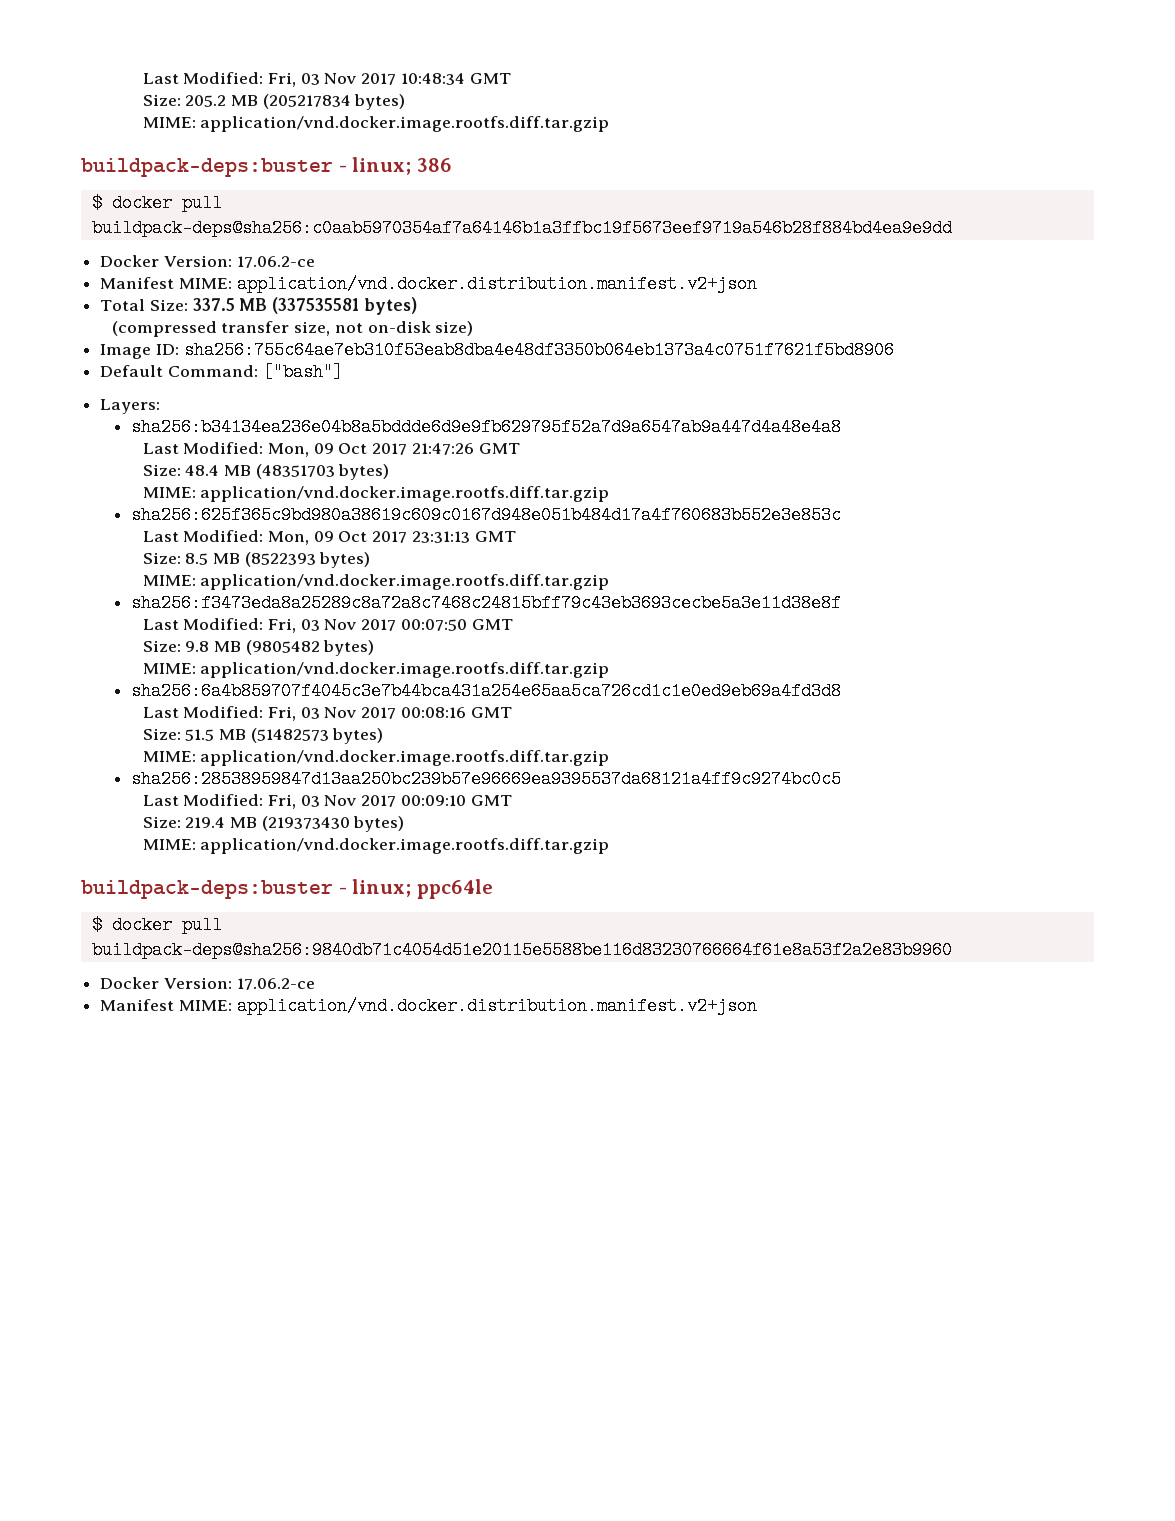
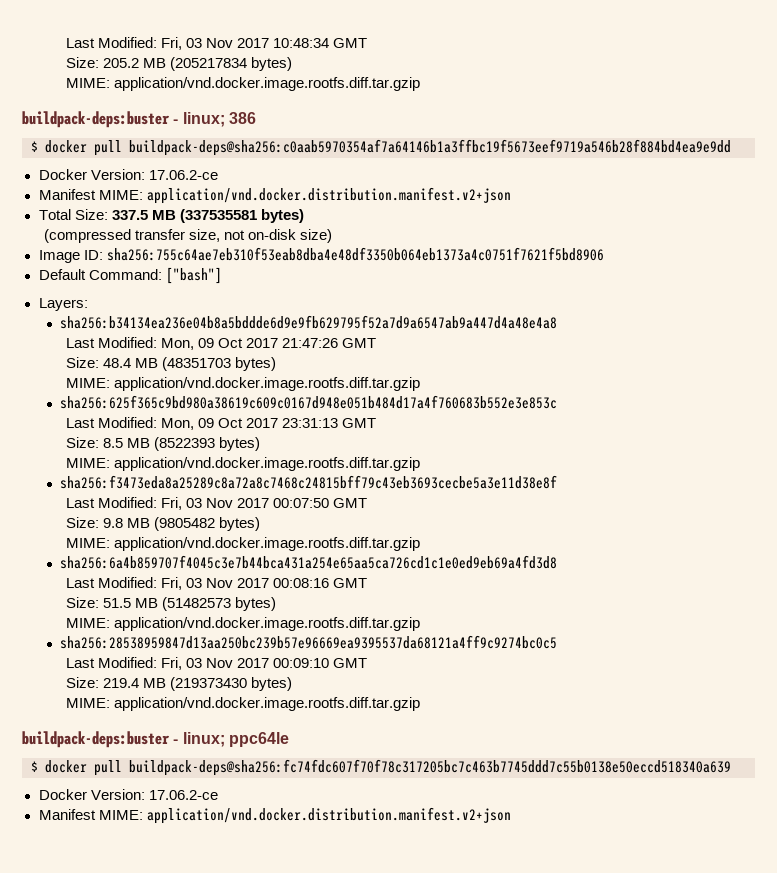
[91,941,952,959] buildpack-deps@sha256:9840db71c4054d51e20115e5588be116d83230766664f61e8a53f2a2e83b9960 -> [129,759,731,776] buildpack-deps@sha256:fc74fdc607f70f78c317205bc7c463b7745ddd7c55b0138e50eccd518340a639

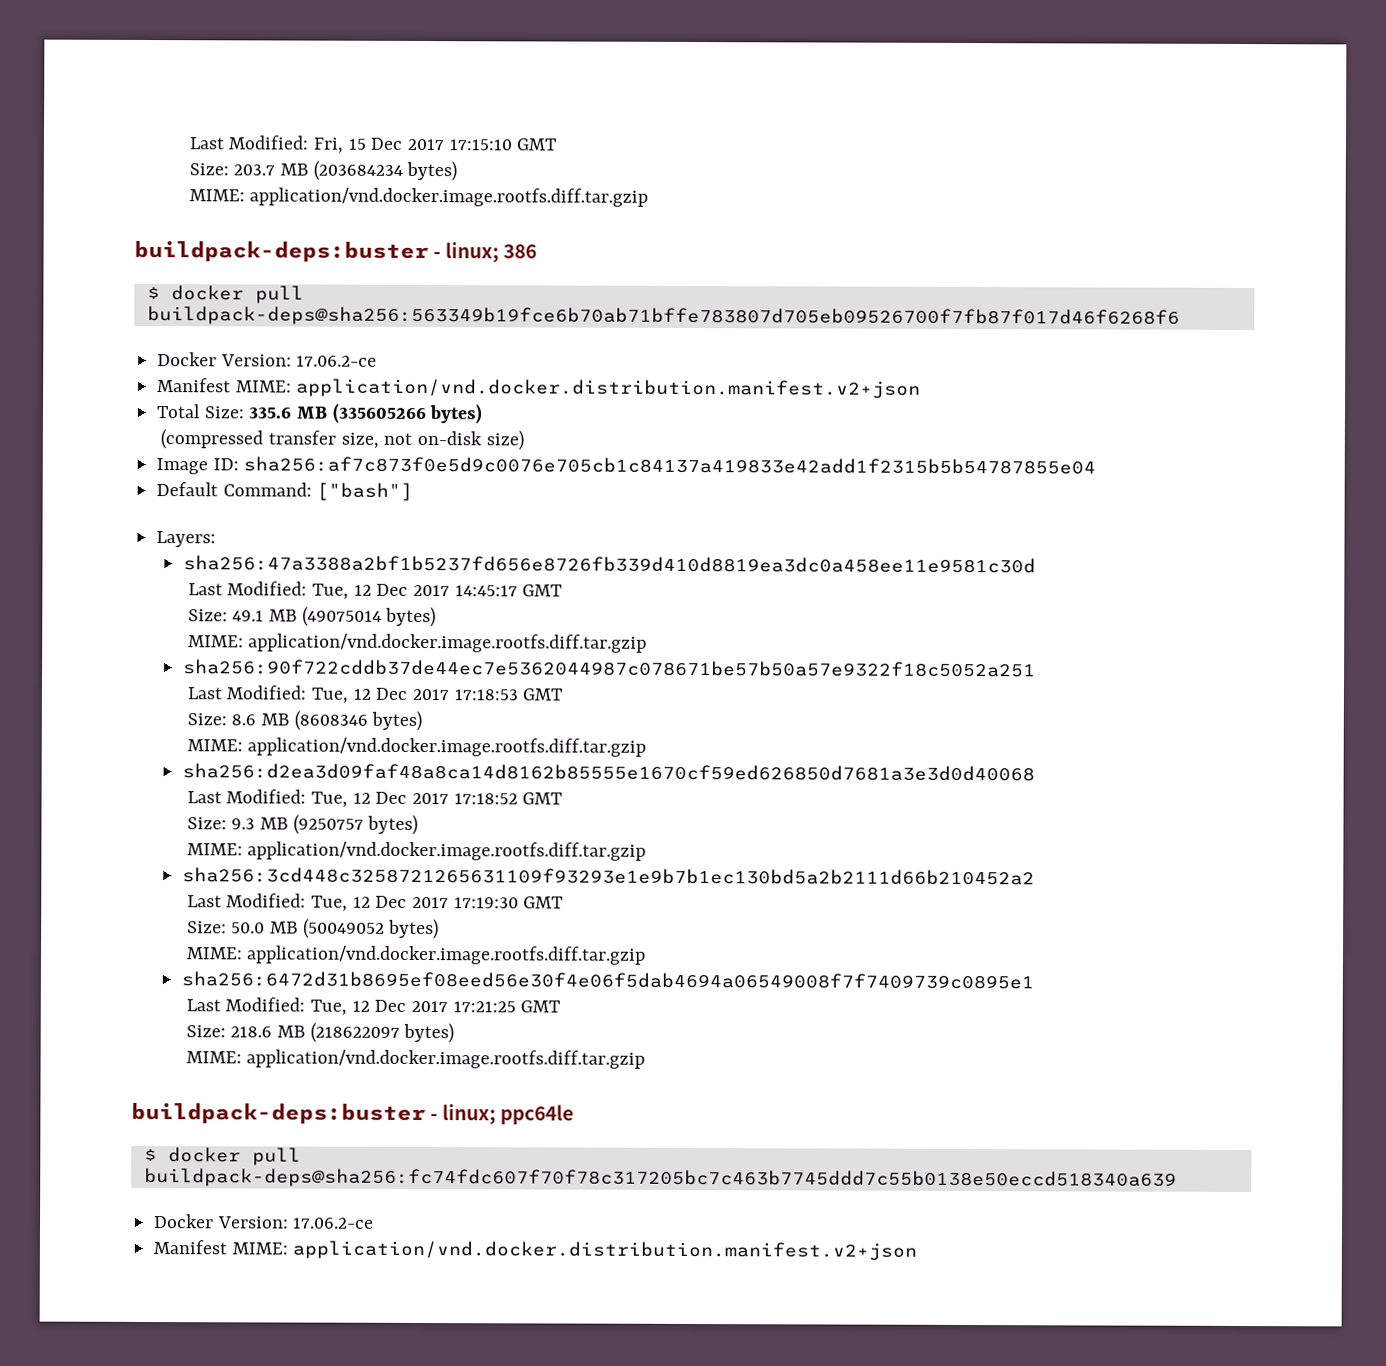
[65,37,367,50] [65,57,247,71] Last Modified: Fri, 03 Nov 2017 10:48:34 GMT // Size: 205.2 MB (205217834 -> [188,135,557,154] [188,160,403,181] Last Modified: Fri, 15 Dec 2017 17:15:10 GMT // Size: 203.7 MB (203684234
[129,139,731,156] buildpack-deps@sha256:c0aab5970354af7a64146b1a3ffbc19f5673eef9719a546b28f884bd4ea9e9dd -> [146,305,1180,328] buildpack-deps@sha256:563349b19fce6b70ab71bffe783807d705eb09526700f7fb87f017d46f6268f6
[111,209,257,223] 337.5 MB (337535581 -> [248,403,427,425] 335.6 MB (335605266
[106,247,604,261] sha256:755c64ae7eb310f53eab8dba4e48df3350b064eb1373a4c0751f7621f5bd8906 -> [243,456,1097,475] sha256:af7c873f0e5d9c0076e705cb1c84137a419833e42add1f2315b5b54787855e04
[60,315,558,329] [65,337,376,350] [65,357,276,371] [65,377,420,391] [60,395,558,409] [65,417,376,430] [65,437,260,451] [65,457,420,471] [60,475,558,489] [65,497,367,510] [65,517,260,531] [65,537,420,551] [60,555,558,569] [65,577,367,590] [65,597,276,611] [65,617,420,631] [60,635,558,649] [65,657,367,670] [65,677,247,691] sha256:b34134ea236e04b8a5bddde6d9e9fb629795f52a7d9a6547ab9a447d4a48e4a8 // Last Modified: Mon, 09 Oct 2017 21:47:26 GMT // Size: 48.4 MB (48351703 bytes) // MIME: application/vnd.docker.image.rootfs.diff.tar.gzip // sha256:625f365c9bd980a38619c609c0167d948e051b484d17a4f760683b552e3e853c // Last Modified: Mon, 09 Oct 2017 23:31:13 GMT // Size: 8.5 MB (8522393 bytes) // MIME: application/vnd.docker.image.rootfs.diff.tar.gzip // sha256:f3473eda8a25289c8a72a8c7468c24815bff79c43eb3693cecbe5a3e11d38e8f // Last Modified: Fri, 03 Nov 2017 00:07:50 GMT // Size: 9.8 MB (9805482 bytes) // MIME: application/vnd.docker.image.rootfs.diff.tar.gzip // sha256:6a4b859707f4045c3e7b44bca431a254e65aa5ca726cd1c1e0ed9eb69a4fd3d8 // Last Modified: Fri, 03 Nov 2017 00:08:16 GMT // Size: 51.5 MB (51482573 bytes) // MIME: application/vnd.docker.image.rootfs.diff.tar.gzip // sha256:28538959847d13aa250bc239b57e96669ea9395537da68121a4ff9c9274bc0c5 // Last Modified: Fri, 03 Nov 2017 00:09:10 GMT // Size: 219.4 MB (219373430 -> [183,555,1037,574] [187,581,563,600] [187,606,437,628] [187,633,648,653] [183,659,1037,678] [186,685,563,704] [186,710,423,732] [186,737,647,757] [182,763,1036,782] [186,789,563,808] [186,814,419,835] [186,841,647,861] [182,867,1036,886] [186,893,564,912] [186,918,440,940] [185,945,647,965] [181,971,1035,990] [185,997,561,1016] [185,1022,400,1043] sha256:47a3388a2bf1b5237fd656e8726fb339d410d8819ea3dc0a458ee11e9581c30d // Last Modified: Tue, 12 Dec 2017 14:45:17 GMT // Size: 49.1 MB (49075014 bytes) // MIME: application/vnd.docker.image.rootfs.diff.tar.gzip // sha256:90f722cddb37de44ec7e5362044987c078671be57b50a57e9322f18c5052a251 // Last Modified: Tue, 12 Dec 2017 17:18:53 GMT // Size: 8.6 MB (8608346 bytes) // MIME: application/vnd.docker.image.rootfs.diff.tar.gzip // sha256:d2ea3d09faf48a8ca14d8162b85555e1670cf59ed626850d7681a3e3d0d40068 // Last Modified: Tue, 12 Dec 2017 17:18:52 GMT // Size: 9.3 MB (9250757 bytes) // MIME: application/vnd.docker.image.rootfs.diff.tar.gzip // sha256:3cd448c3258721265631109f93293e1e9b7b1ec130bd5a2b2111d66b210452a2 // Last Modified: Tue, 12 Dec 2017 17:19:30 GMT // Size: 50.0 MB (50049052 bytes) // MIME: application/vnd.docker.image.rootfs.diff.tar.gzip // sha256:6472d31b8695ef08eed56e30f4e06f5dab4694a06549008f7f7409739c0895e1 // Last Modified: Tue, 12 Dec 2017 17:21:25 GMT // Size: 218.6 MB (218622097

